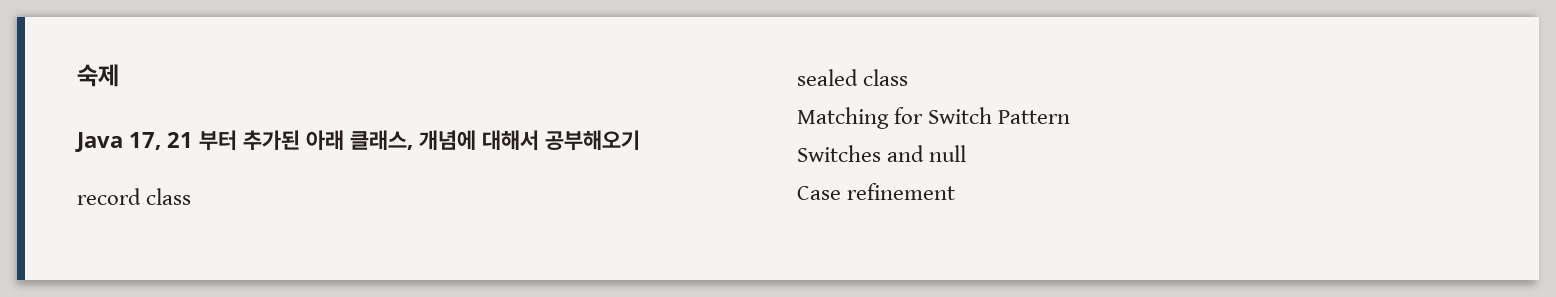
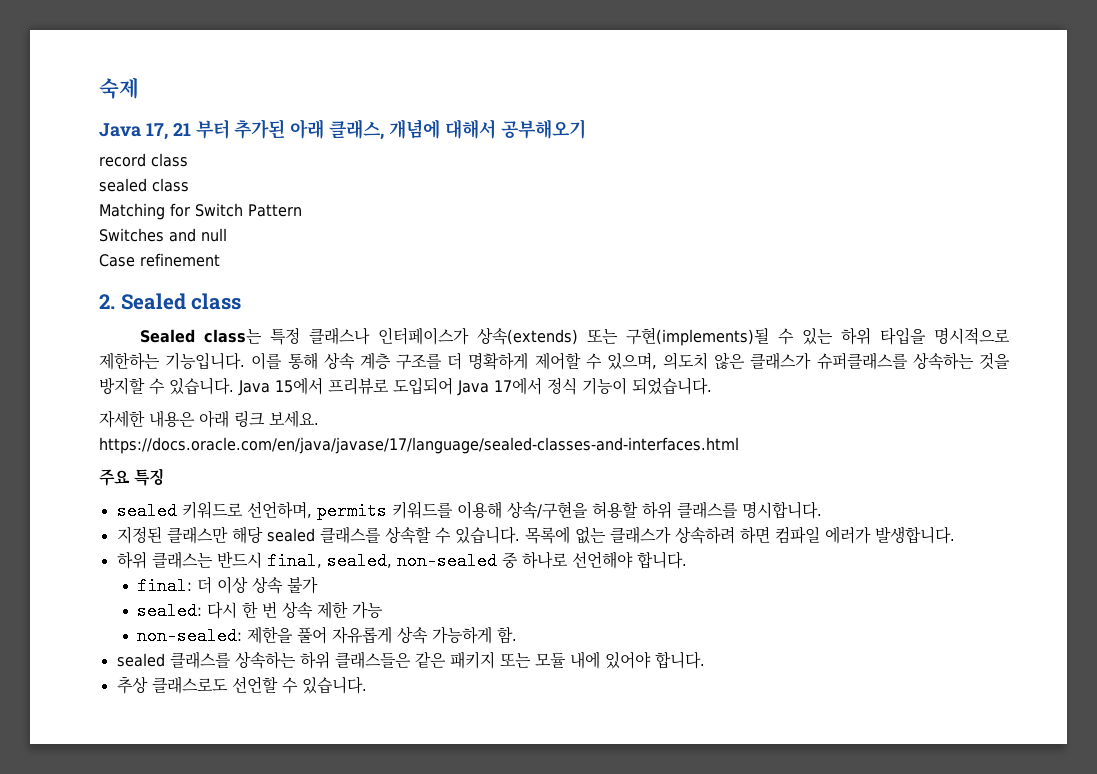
(956, 191) none -> [99,293,242,310] [139,327,1011,346] [99,352,1010,370] [99,377,712,396] [99,410,319,428] [99,437,739,454] [99,468,164,486] [116,501,822,520] [116,526,955,544] [116,551,687,570] [137,576,319,595] [137,601,384,620] [137,626,518,645] [116,651,705,669] [116,676,367,694] // 2. Sealed class // Sealed class는 특정 클래스나 인터페이스가 상속(extends) 또는 구현(implements)될 수 있는 하위 타입을 명시적으로 제한하는 기능입니다. 이를 통해 상속 계층 구조를 더 명확하게 제어할 수 있으며, 의도치 않은 클래스가 슈퍼클래스를 상속하는 것을 방지할 수 있습니다. Java 15에서 프리뷰로 도입되어 Java 17에서 정식 기능이 되었습니다. // 자세한 내용은 아래 링크 보세요. // https://docs.oracle.com/en/java/javase/17/language/sealed-classes-and-interfaces.html // 주요 특징 // sealed 키워드로 선언하며, permits 키워드를 이용해 상속/구현을 허용할 하위 클래스를 명시합니다. // 지정된 클래스만 해당 sealed 클래스를 상속할 수 있습니다. 목록에 없는 클래스가 상속하려 하면 컴파일 에러가 발생합니다. // 하위 클래스는 반드시 final, sealed, non-sealed 중 하나로 선언해야 합니다. // final: 더 이상 상속 불가 // sealed: 다시 한 번 상속 제한 가능 // non-sealed: 제한을 풀어 자유롭게 상속 가능하게 함. // sealed 클래스를 상속하는 하위 클래스들은 같은 패키지 또는 모듈 내에 있어야 합니다. // 추상 클래스로도 선언할 수 있습니다.

